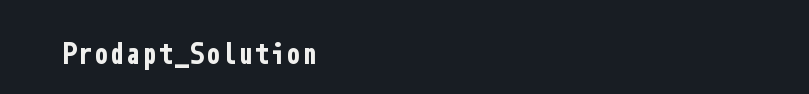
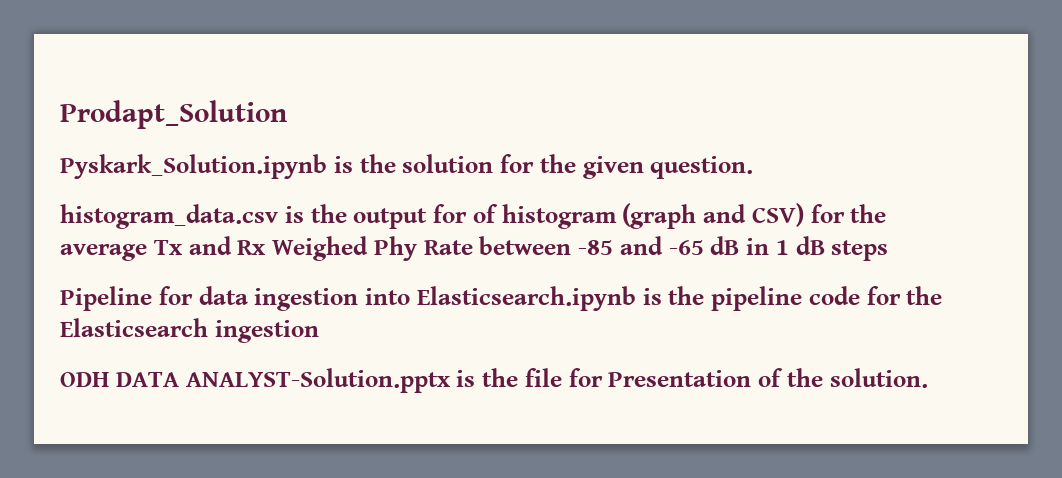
(317, 56) none -> [60,154,754,179] [60,203,887,229] [60,236,889,261] [60,286,943,311] [60,318,319,343] [60,368,928,393] // Pyskark_Solution.ipynb is the solution for the given question. // histogram_data.csv is the output for of histogram (graph and CSV) for the average Tx and Rx Weighed Phy Rate between -85 and -65 dB in 1 dB steps // Pipeline for data ingestion into Elasticsearch.ipynb is the pipeline code for the Elasticsearch ingestion // ODH DATA ANALYST-Solution.pptx is the file for Presentation of the solution.

